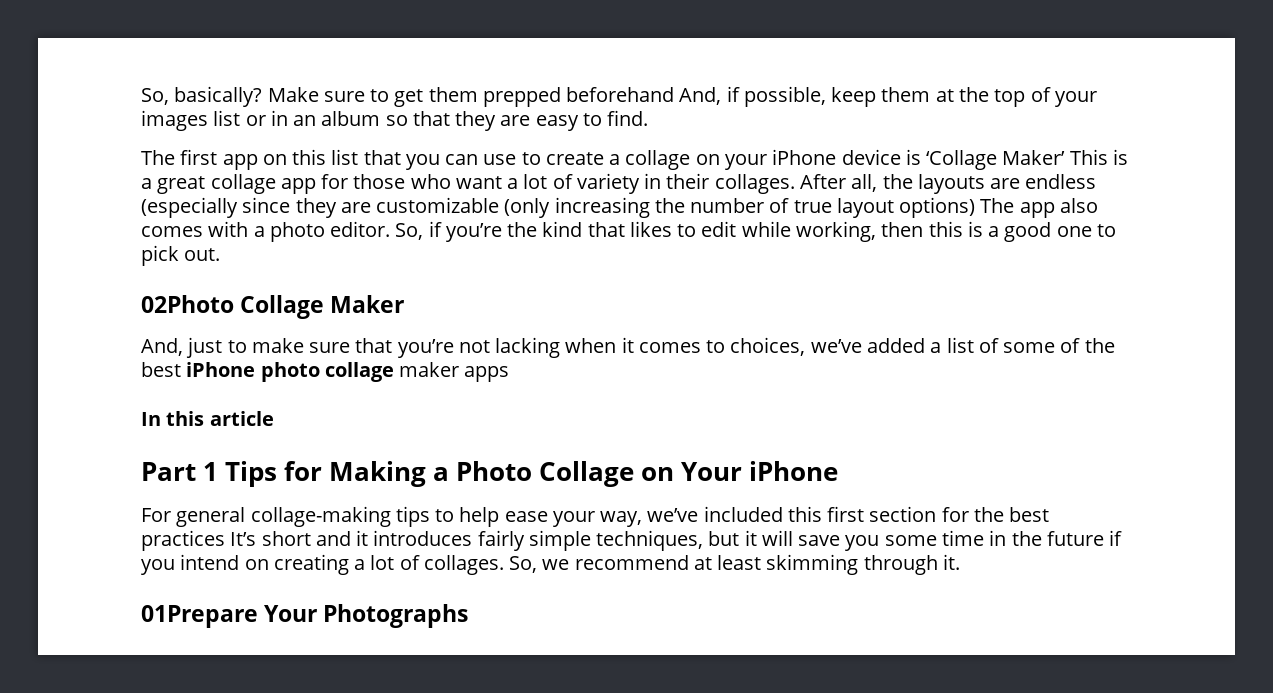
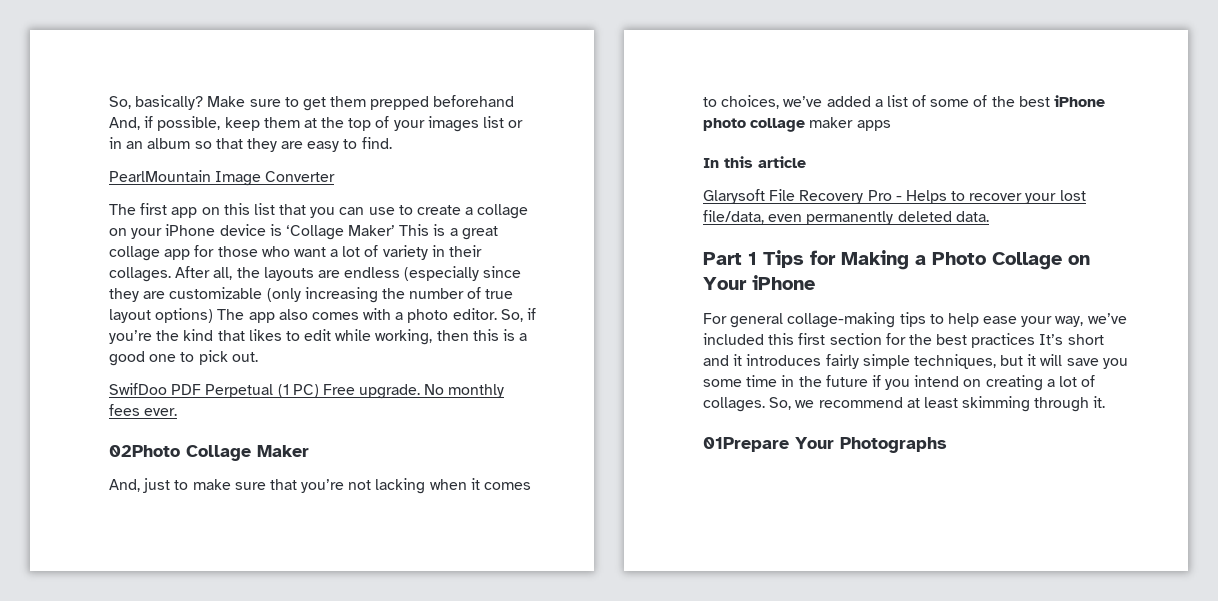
(649, 118) none -> [109,170,336,186] // PearlMountain Image Converter
(221, 254) none -> [109,383,505,399] [109,404,178,416] // SwifDoo PDF Perpetual (1 PC) Free upgrade. No monthly fees ever.
(274, 418) none -> [703,189,1086,204] [703,210,989,225] // Glarysoft File Recovery Pro - Helps to recover your lost file/data, even permanently deleted data.

